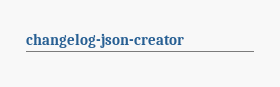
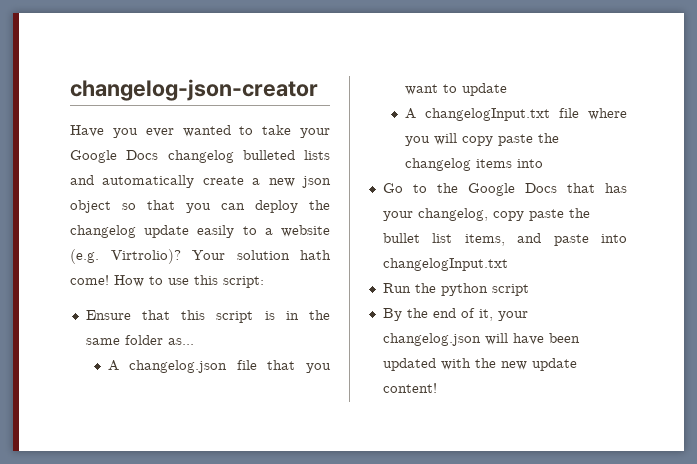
(184, 40) none -> [70,125,330,138] [70,150,330,163] [70,175,331,188] [70,200,330,213] [70,225,330,238] [70,249,331,264] [70,275,264,288] [85,310,331,323] [85,335,194,345] [107,360,331,373] [404,83,507,96] [404,108,627,121] [404,133,559,146] [404,158,543,171] [382,183,627,196] [382,208,590,221] [382,233,627,246] [382,258,508,271] [382,283,529,296] [382,308,528,321] [382,333,580,346] [382,358,577,371] [382,383,437,393] // Have you ever wanted to take your Google Docs changelog bulleted lists and automatically create a new json object so that you can deploy the changelog update easily to a website (e.g. Virtrolio)? Your solution hath come! How to use this script: // Ensure that this script is in the same folder as... // A changelog.json file that you want to update // A changelogInput.txt file where you will copy paste the changelog items into // Go to the Google Docs that has your changelog, copy paste the bullet list items, and paste into changelogInput.txt // Run the python script // By the end of it, your changelog.json will have been updated with the new update content!

